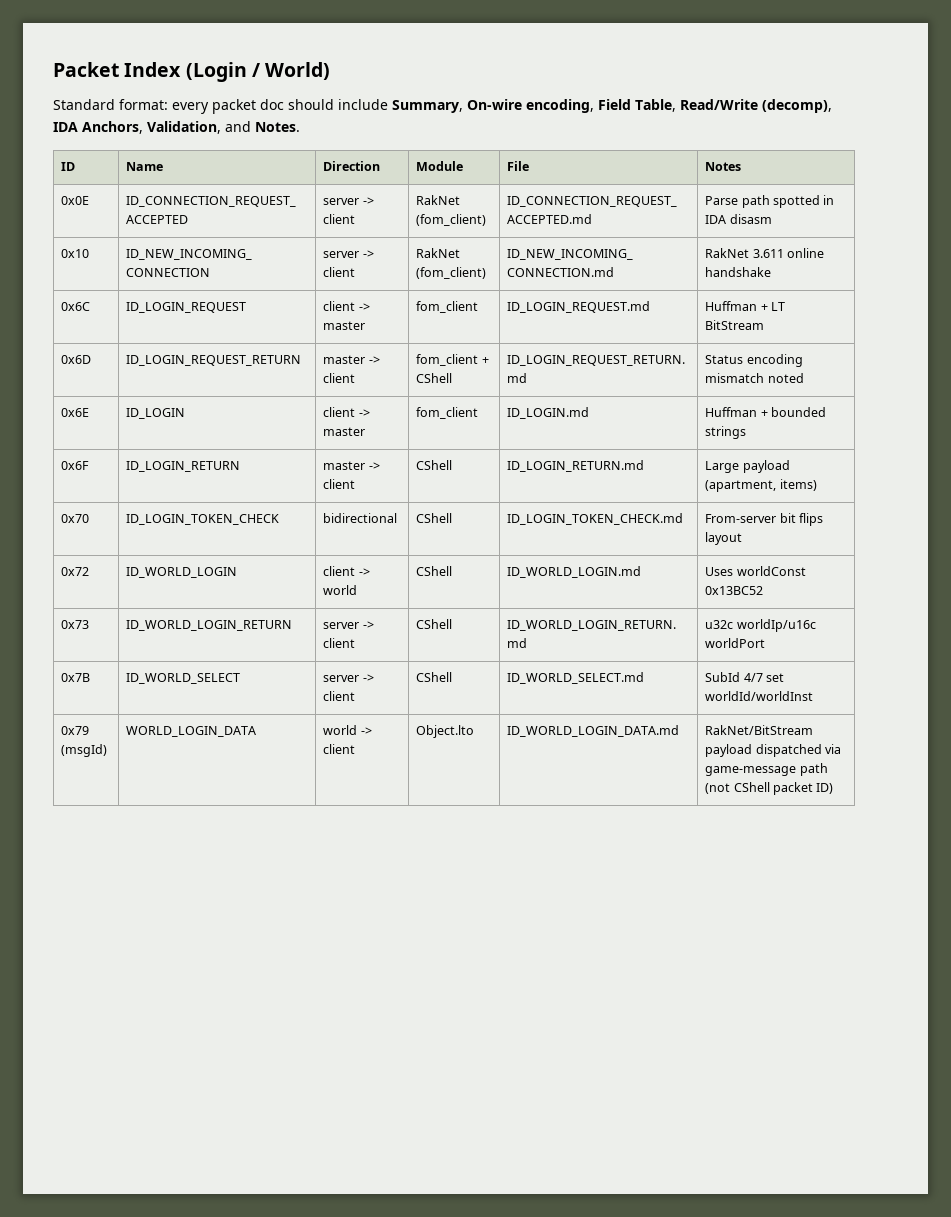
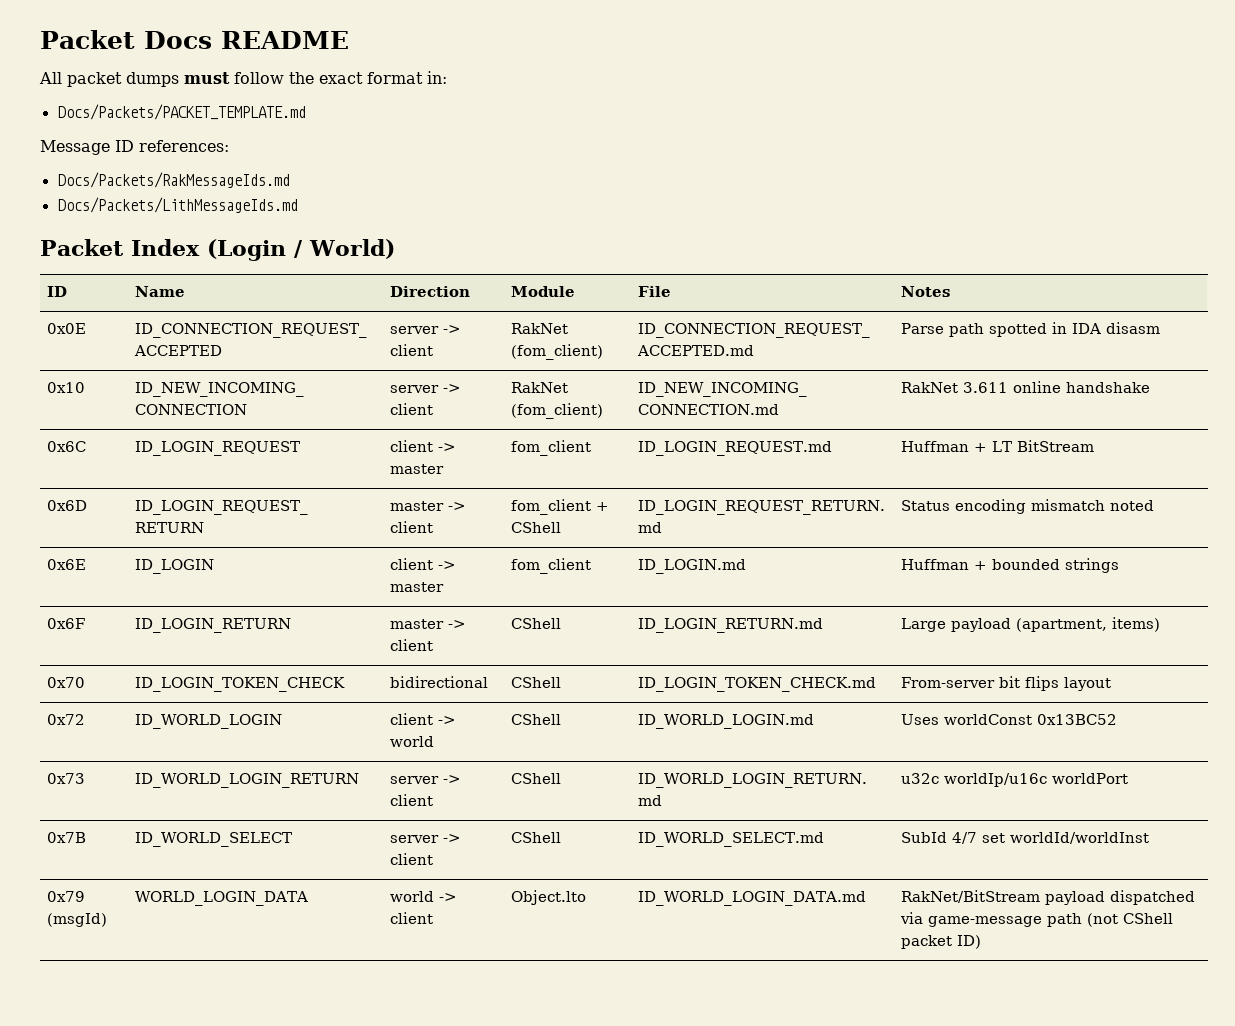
[53,62,331,82] [53,99,832,114] [53,121,300,134] Packet Index (Login / World) // Standard format: every packet doc should include Summary, On-wire encoding, Field Table, Read/Write (decomp), IDA Anchors, Validation, and Notes. -> [40,30,349,49] [39,71,447,87] [57,104,306,120] [40,140,229,155] [57,172,290,188] [57,197,298,213] [40,239,395,261] Packet Docs README // All packet dumps must follow the exact format in: // Docs/Packets/PACKET_TEMPLATE.md // Message ID references: // Docs/Packets/RakMessageIds.md // Docs/Packets/LithMessageIds.md // Packet Index (Login / World)

